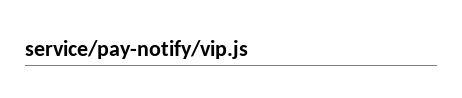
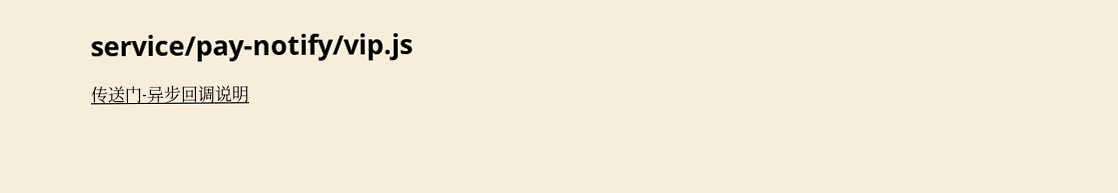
(248, 49) none -> [90,84,250,105] // 传送门-异步回调说明

